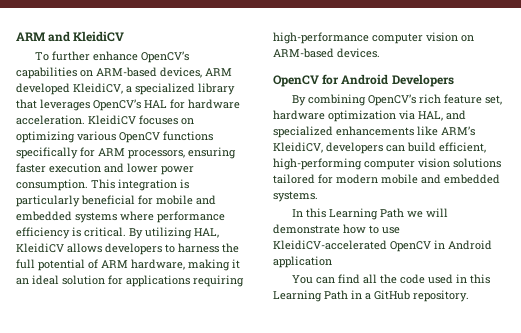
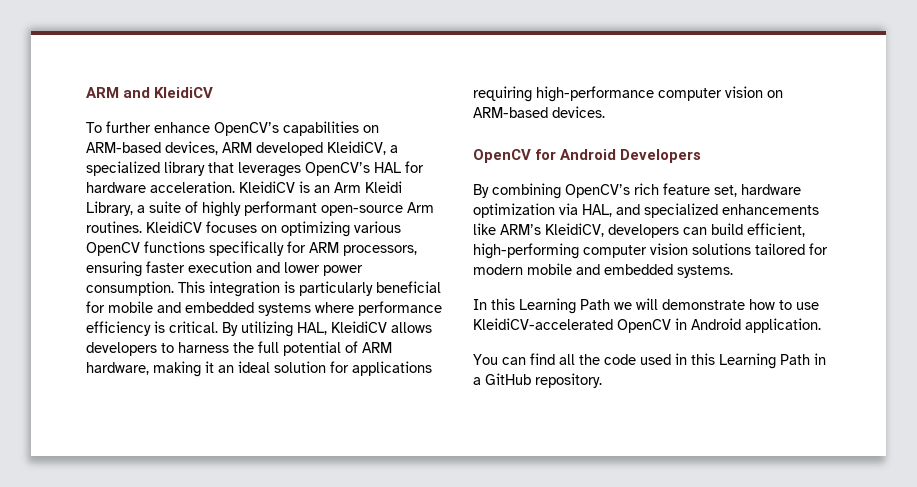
(136, 120) none -> [299,181,402,193] [86,201,434,217] [86,221,202,233] is an Arm Kleidi Library, a suite of highly performant open-source Arm routines. KleidiCV
[273,256,332,268] application -> [745,318,821,333] application.

